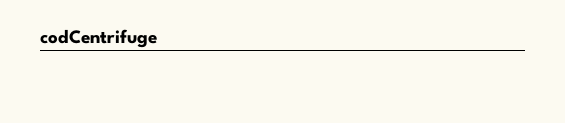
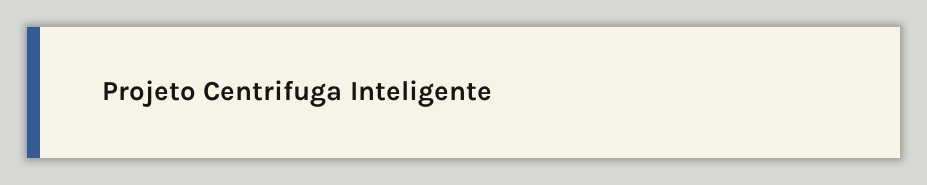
[40,29,157,48] codCentrifuge -> [102,80,492,107] Projeto Centrifuga Inteligente

